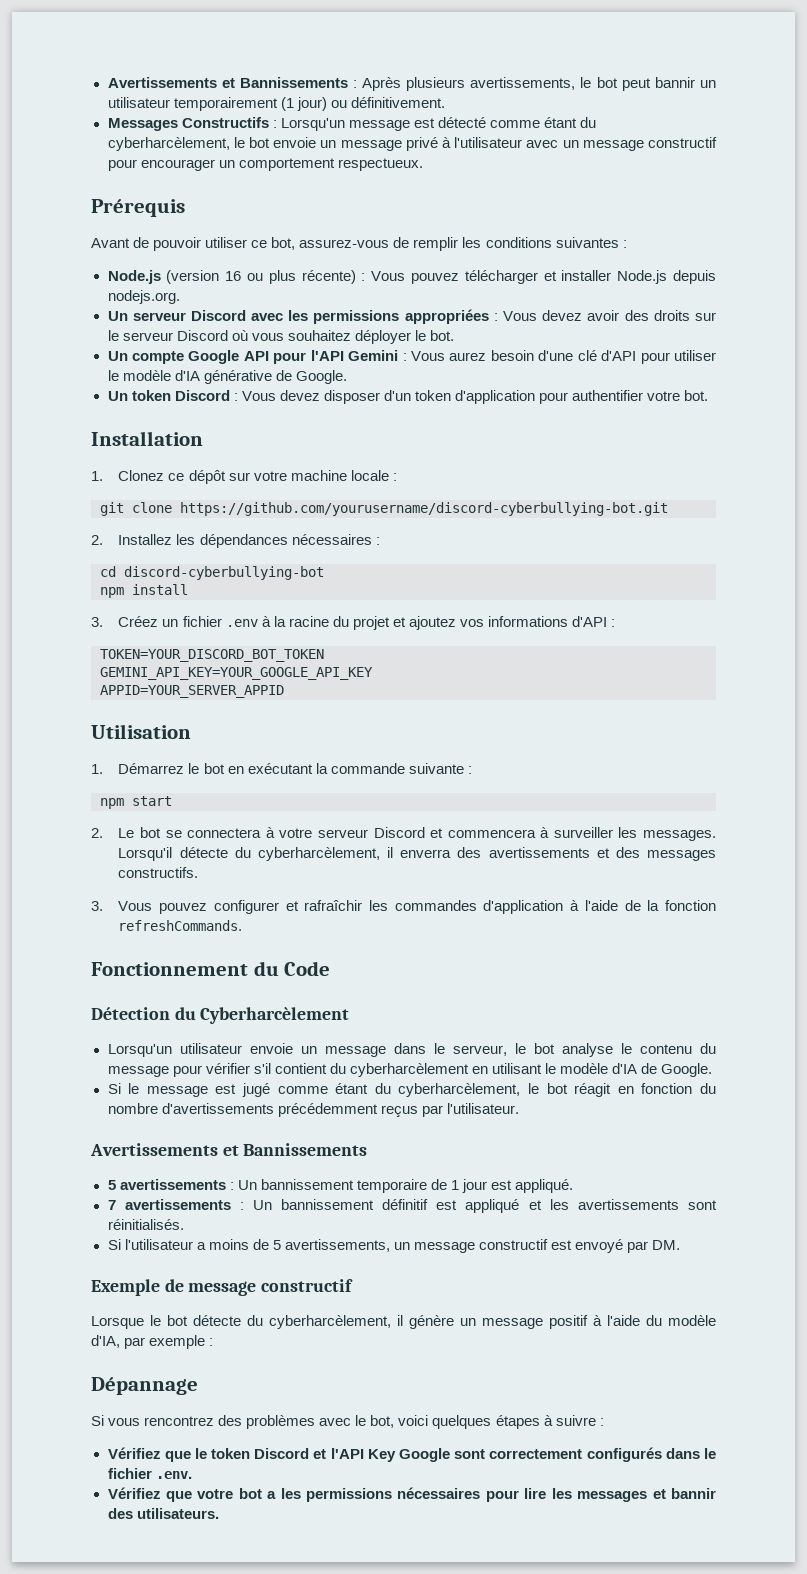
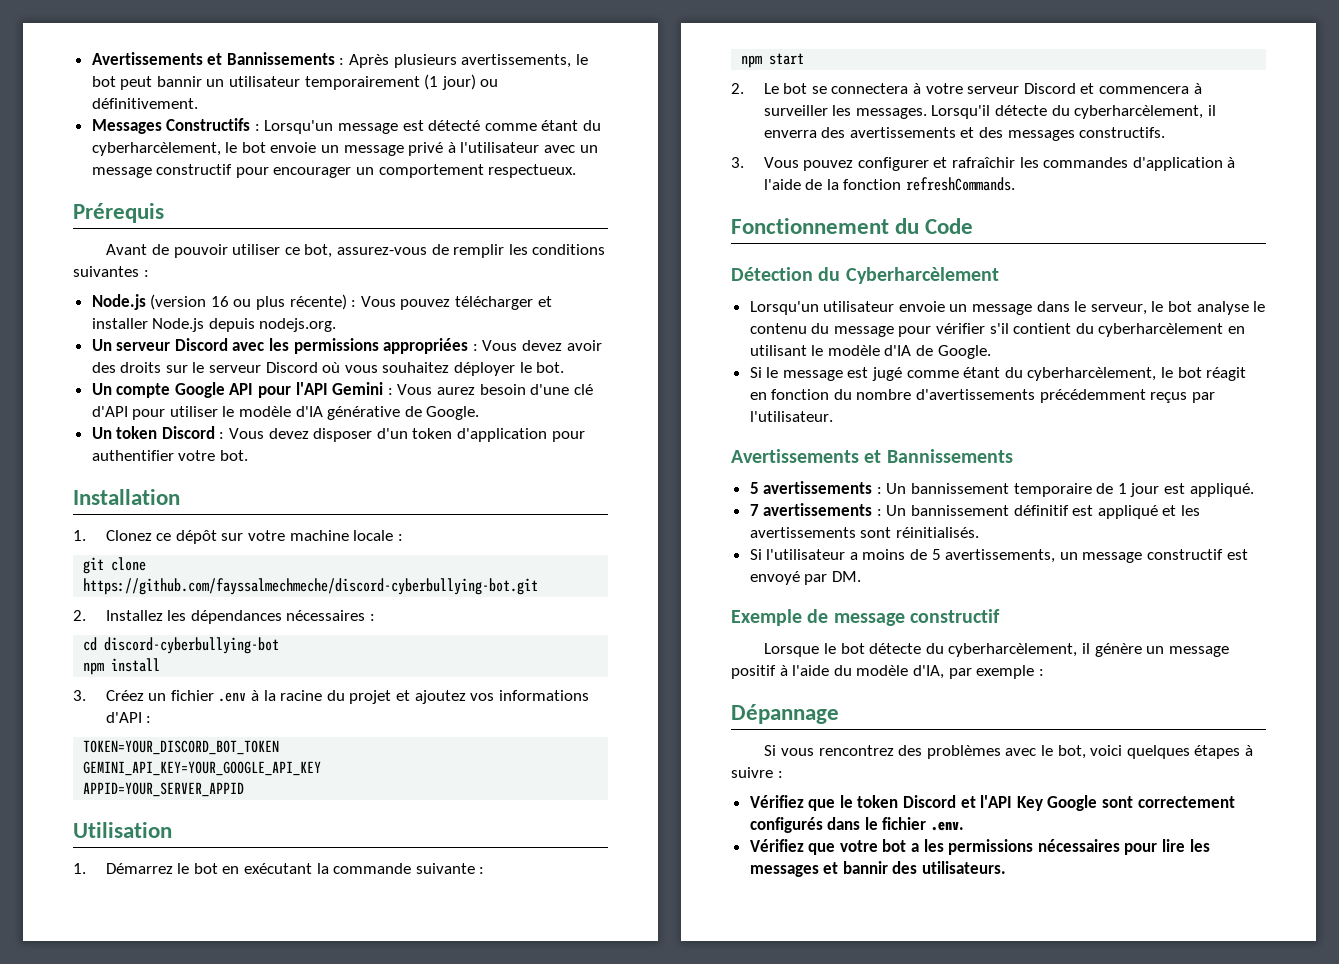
[180,502,668,516] https://github.com/yourusername/discord-cyberbullying-bot.git -> [83,578,539,595] https://github.com/fayssalmechmeche/discord-cyberbullying-bot.git

